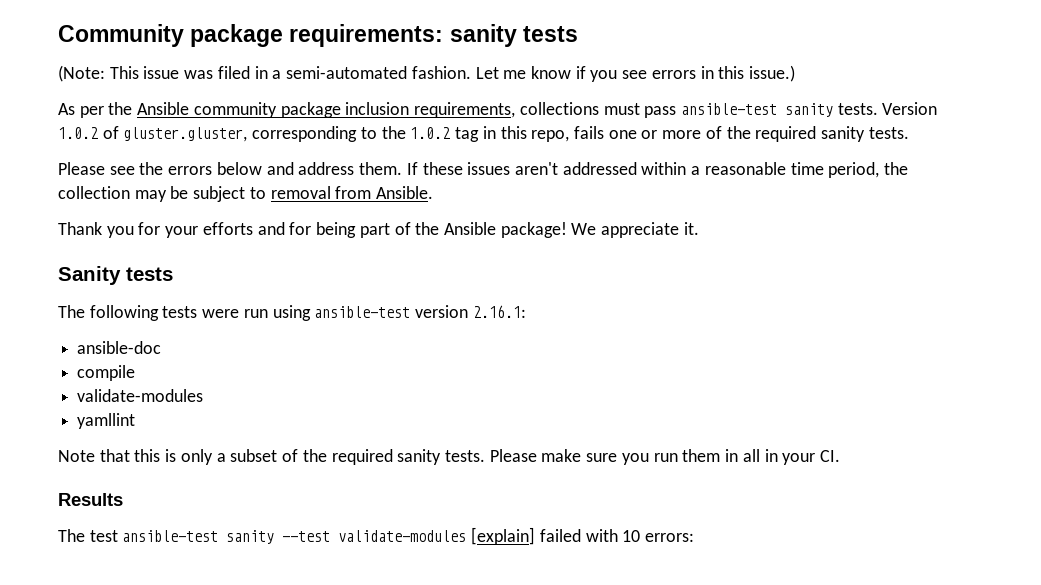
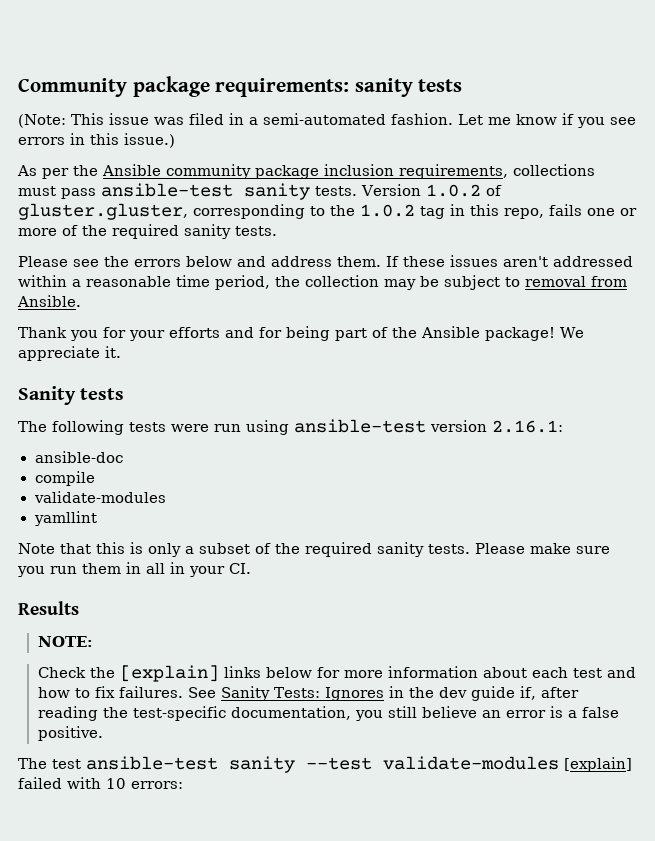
(123, 499) none -> [37,636,93,647] [37,665,636,682] [37,686,579,701] [37,706,619,721] [37,726,103,741] // NOTE: // Check the [explain] links below for more information about each test and how to fix failures. See Sanity Tests: Ignores in the dev guide if, after reading the test-specific documentation, you still believe an error is a false positive.

